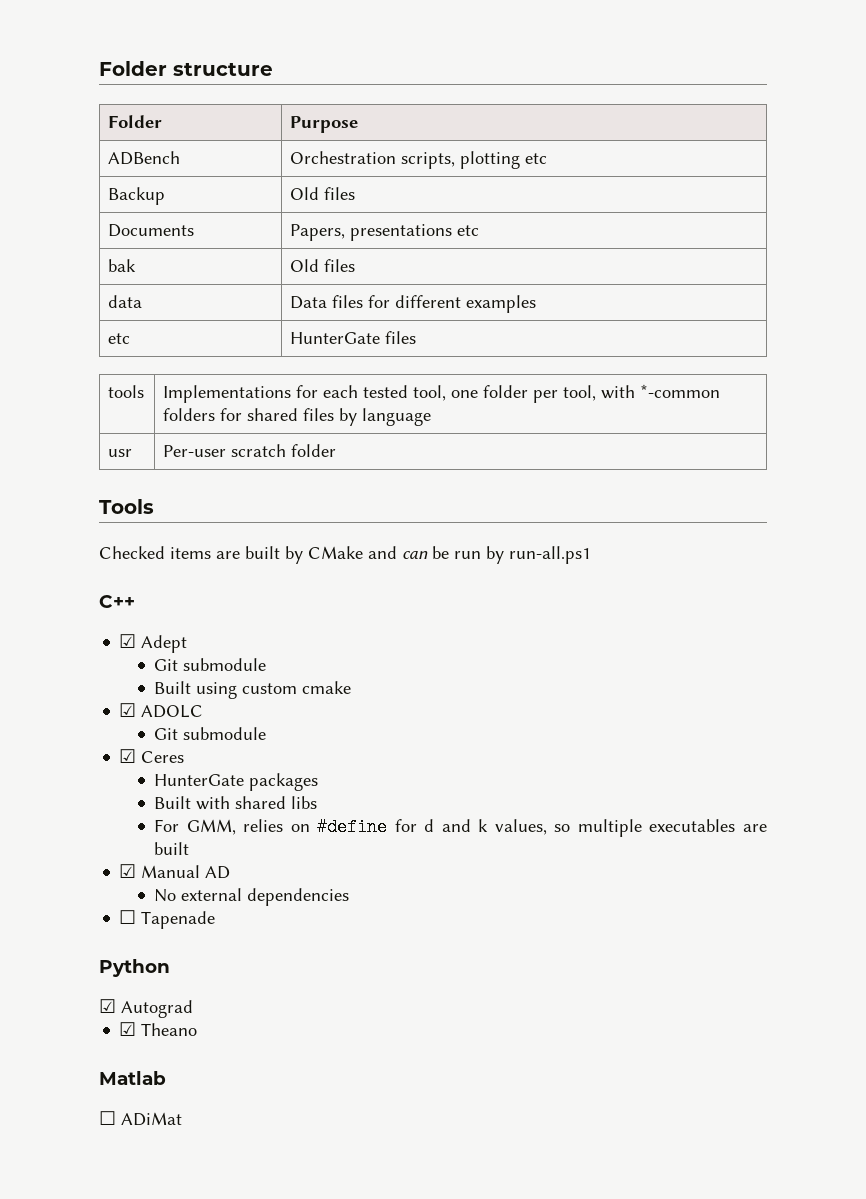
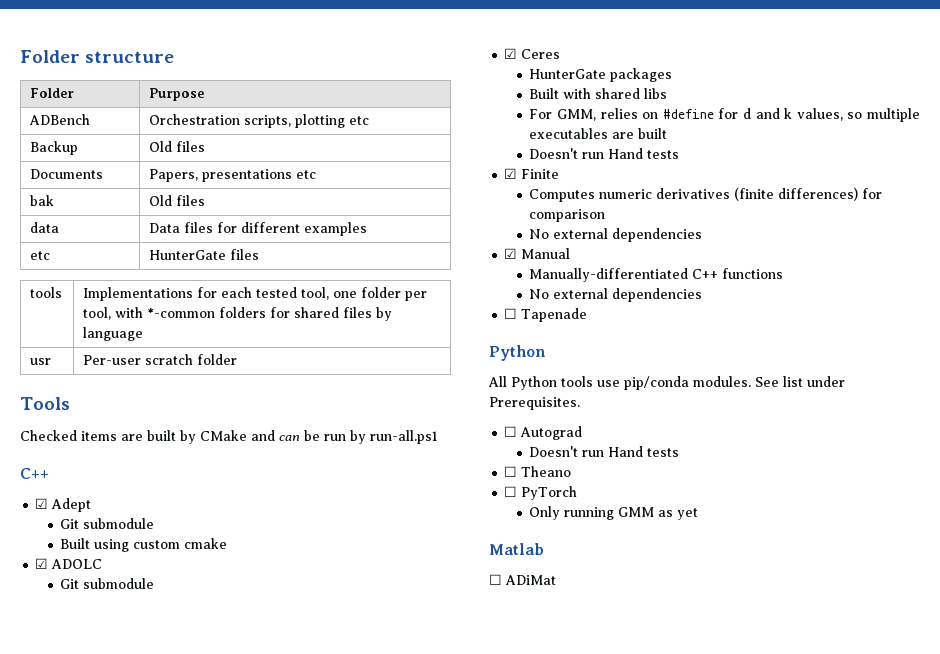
(190, 848) none -> [529,148,680,159] [504,168,560,179] [529,187,883,202] [529,209,606,222] [529,228,703,242] // Doesn't run Hand tests // ☑ Finite // Computes numeric derivatives (finite differences) for comparison // No external dependencies
[205,866,231,879] AD -> [529,268,784,282] // Manually-differentiated C++ functions
[99,999,193,1018] [119,1022,198,1036] ☑ Autograd // ☑ Theano -> [488,376,845,390] [489,397,580,410] [504,426,583,440] [529,446,680,457] [504,466,572,477] [504,486,578,500] [529,506,699,520] All Python tools use pip/conda modules. See list under Prerequisites. // ☐ Autograd // Doesn't run Hand tests // ☐ Theano // ☐ PyTorch // Only running GMM as yet

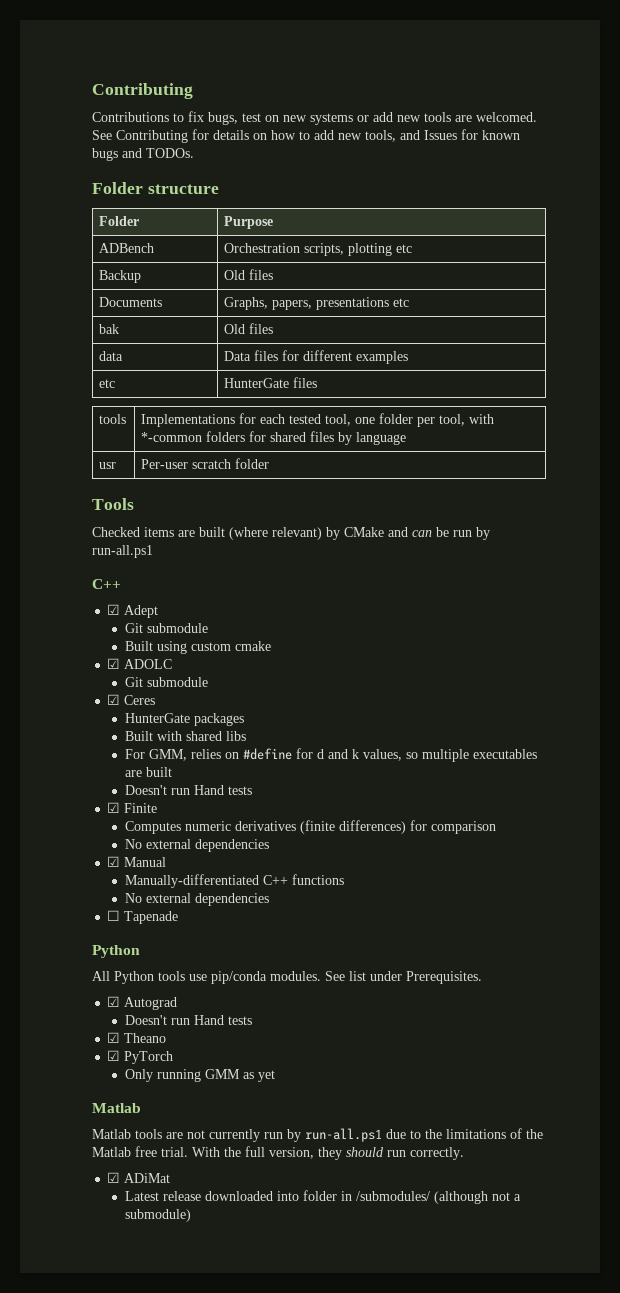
(20, 56) none -> [92,83,193,99] [92,111,537,125] [92,129,520,143] [92,148,194,161] Contributing // Contributions to fix bugs, test on new systems or add new tools are welcomed. See Contributing for details on how to add new tools, and Issues for known bugs and TODOs. //
[149,169,199,182] Papers, -> [224,297,313,310] Graphs, papers,
(176, 435) none -> [229,527,322,540] (where relevant)
[504,426,518,437] ☐ -> [107,996,121,1007] ☑
[504,466,518,477] ☐ -> [107,1032,121,1043] ☑
[504,486,518,497] ☐ -> [107,1050,121,1061] ☑
[489,574,556,585] ☐ ADiMat -> [92,1128,543,1142] [92,1146,464,1160] [107,1172,171,1183] [124,1190,521,1204] [124,1209,191,1222] Matlab tools are not currently run by run-all.ps1 due to the limitations of the Matlab free trial. With the full version, they should run correctly. // ☑ ADiMat // Latest release downloaded into folder in /submodules/ (although not a submodule)

